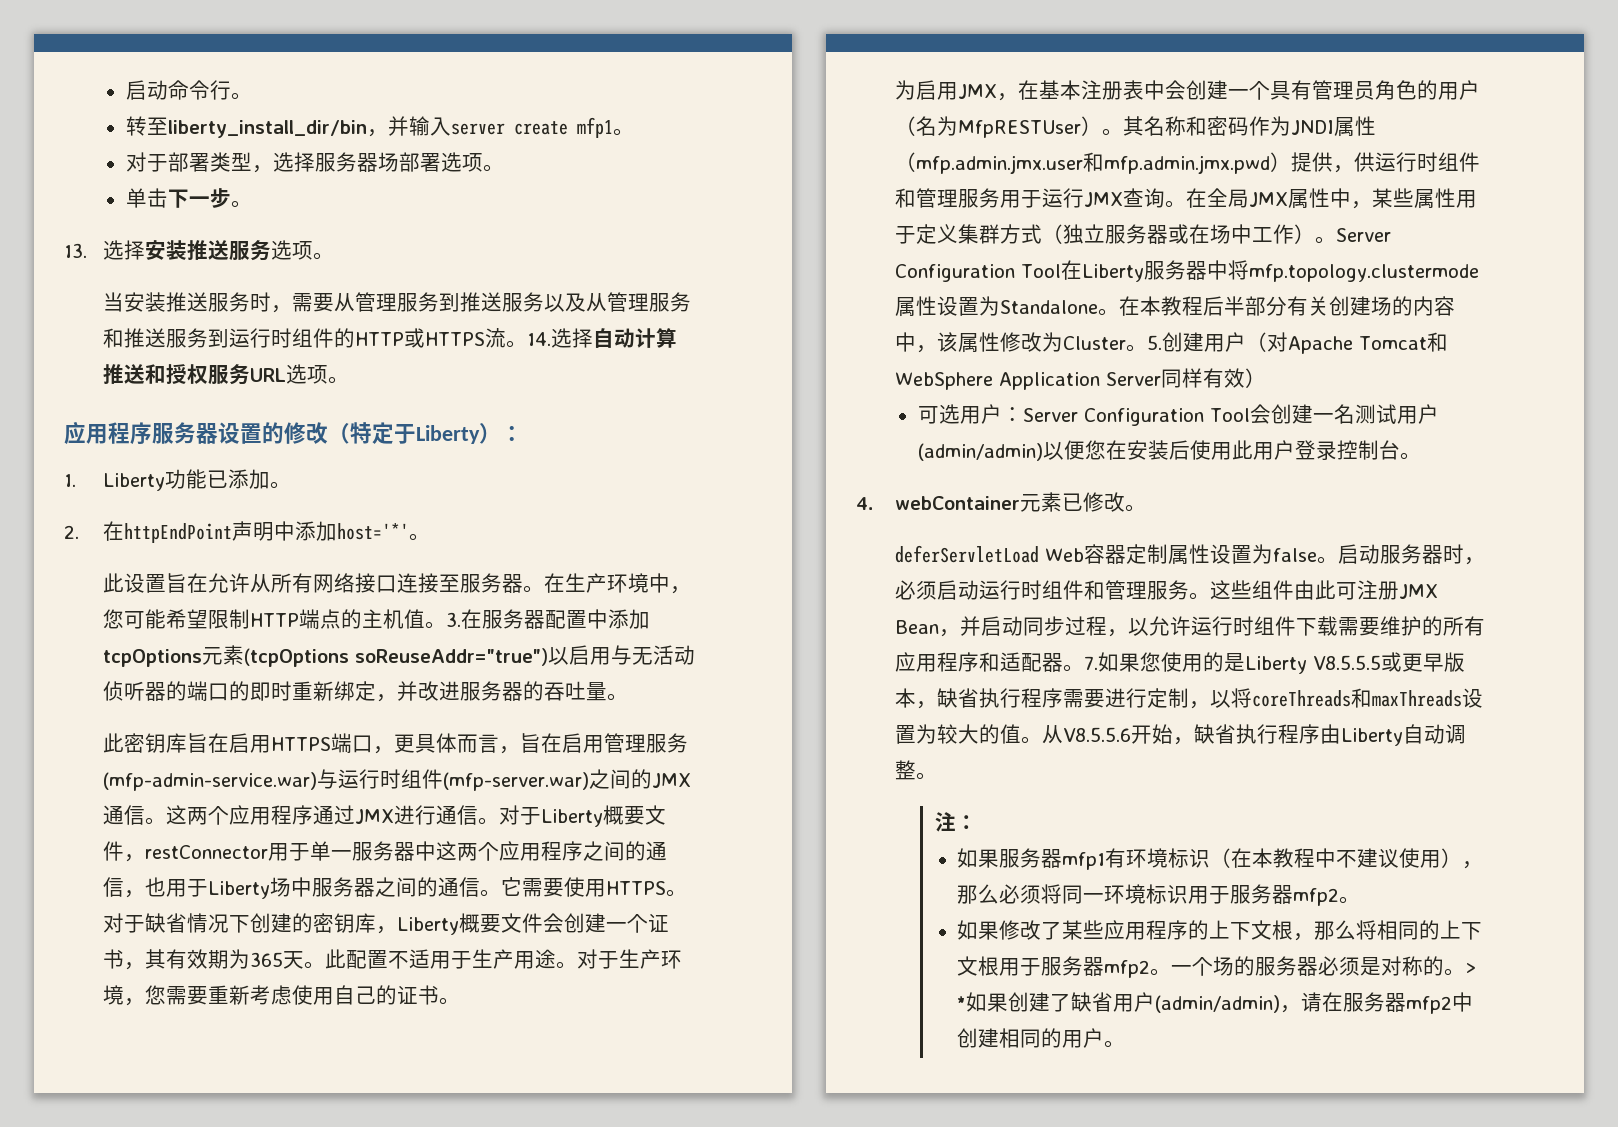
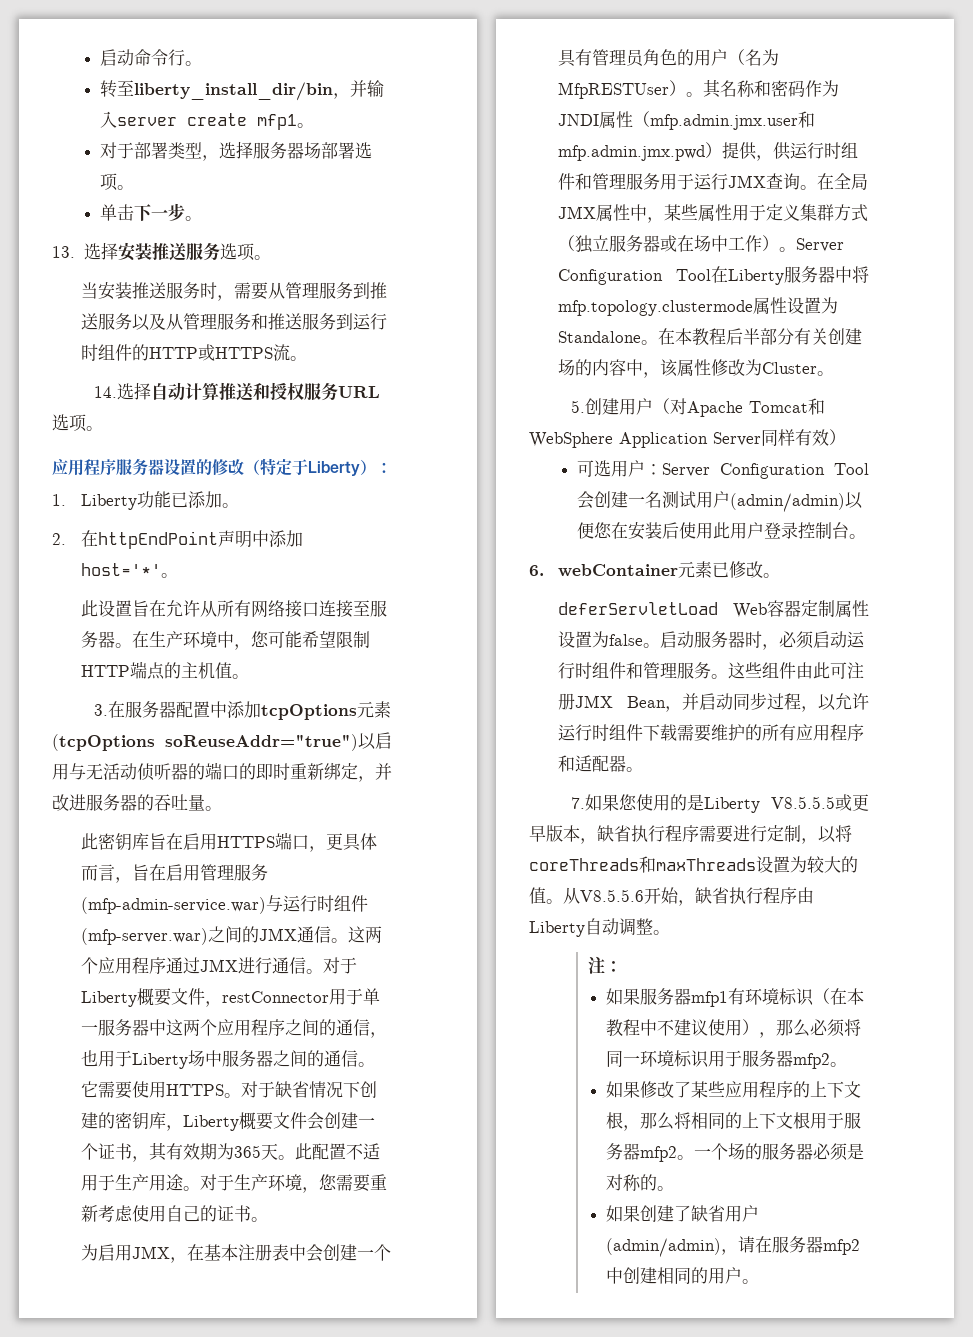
(528, 344) none -> (308, 358) //
(447, 625) none -> (250, 676) //
(1148, 348) none -> (835, 373) //
[856,497,874,510] 4. -> [529,565,544,576] 6.
(1085, 668) none -> (644, 769) //
[1465,963,1477,974] [957,996,967,1010] > * -> (675, 1188) //

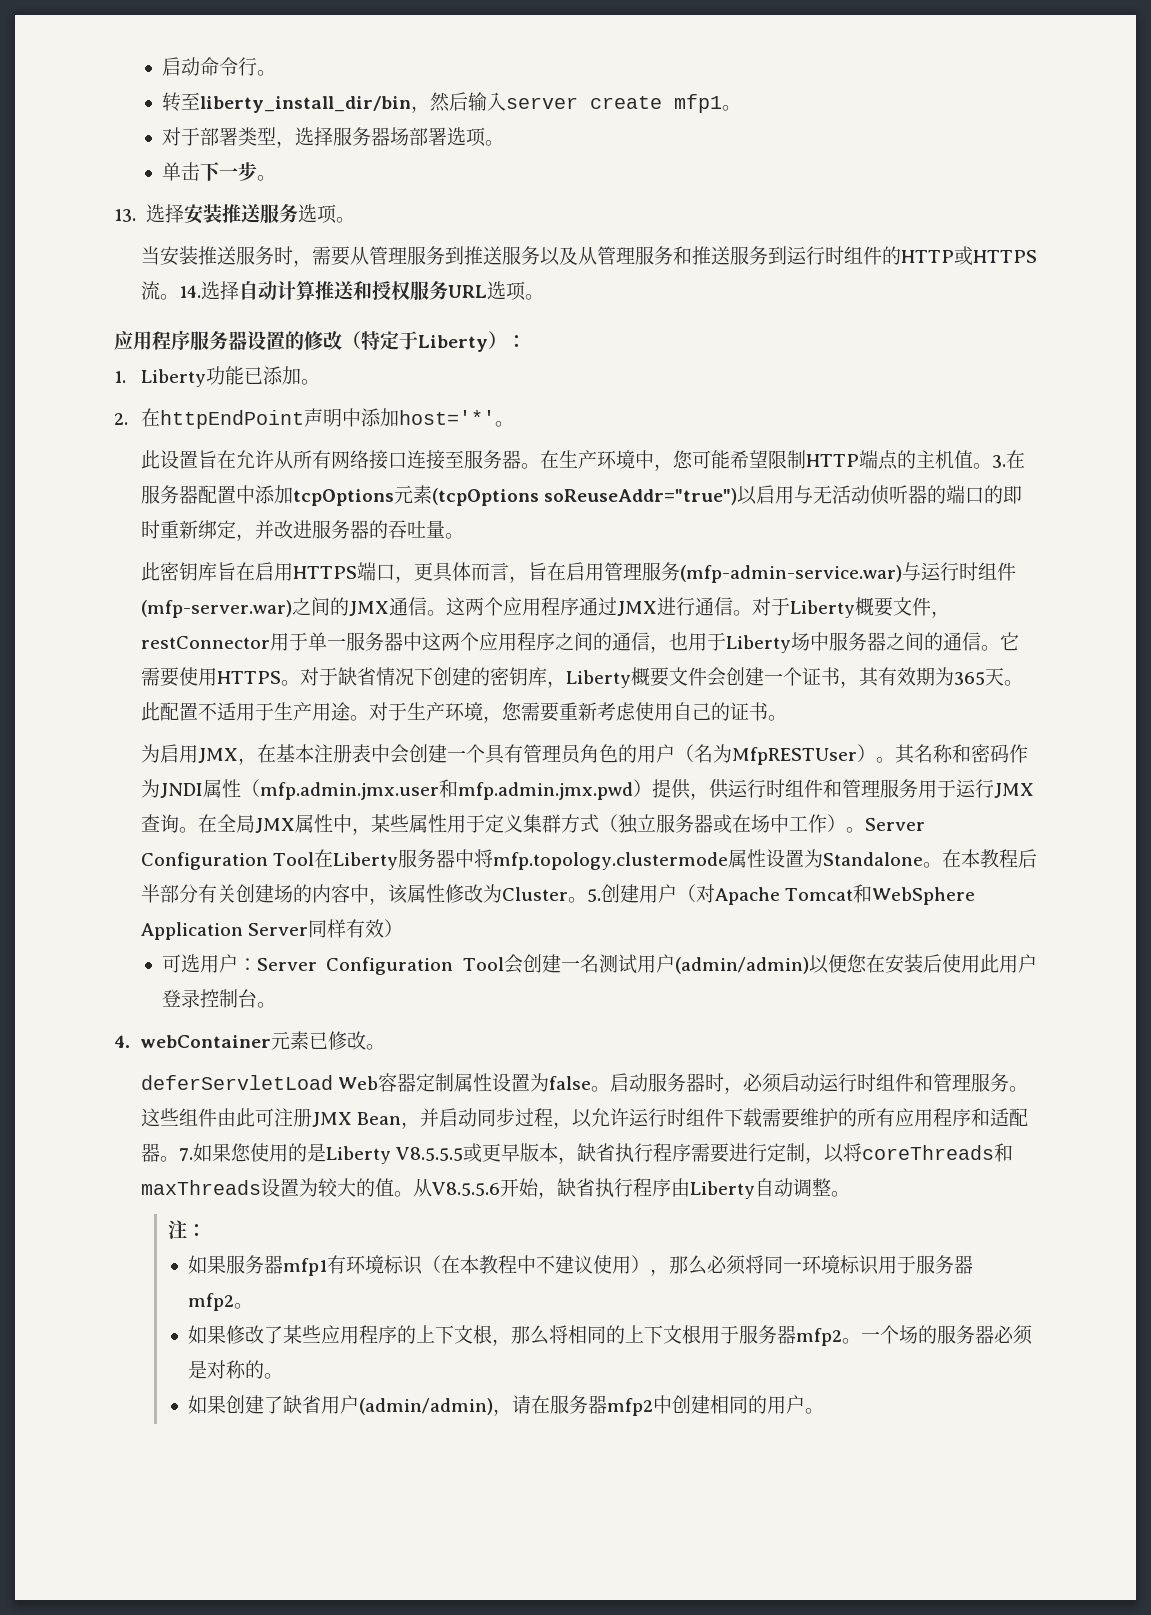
[349,80,367,97] 并 -> [429,92,468,112] 然后
(308, 358) // -> (179, 297) none
(250, 676) // -> (992, 466) none
(835, 373) // -> (587, 900) none
[529,565,544,576] 6. -> [114,1035,130,1048] 4.
(644, 769) // -> (179, 1159) none

